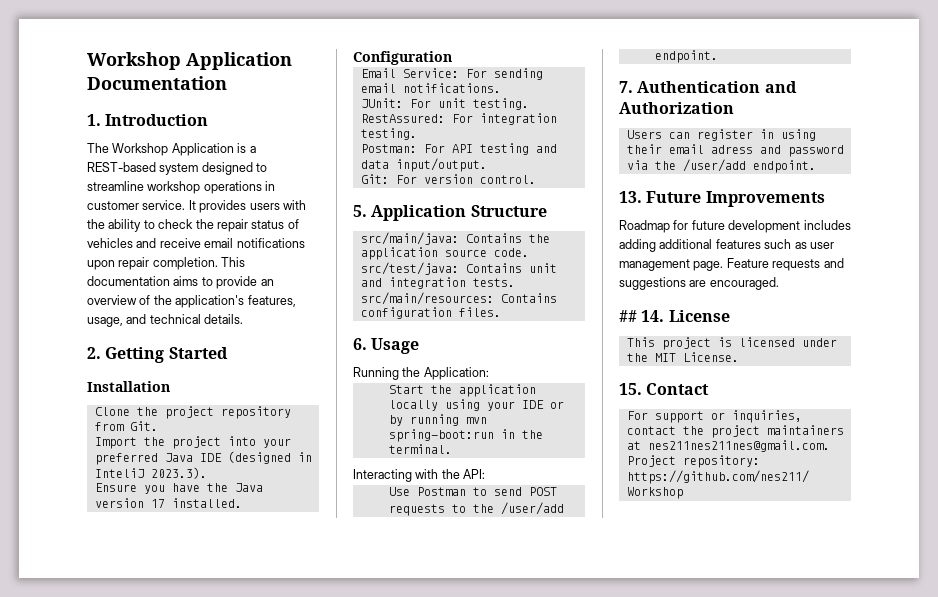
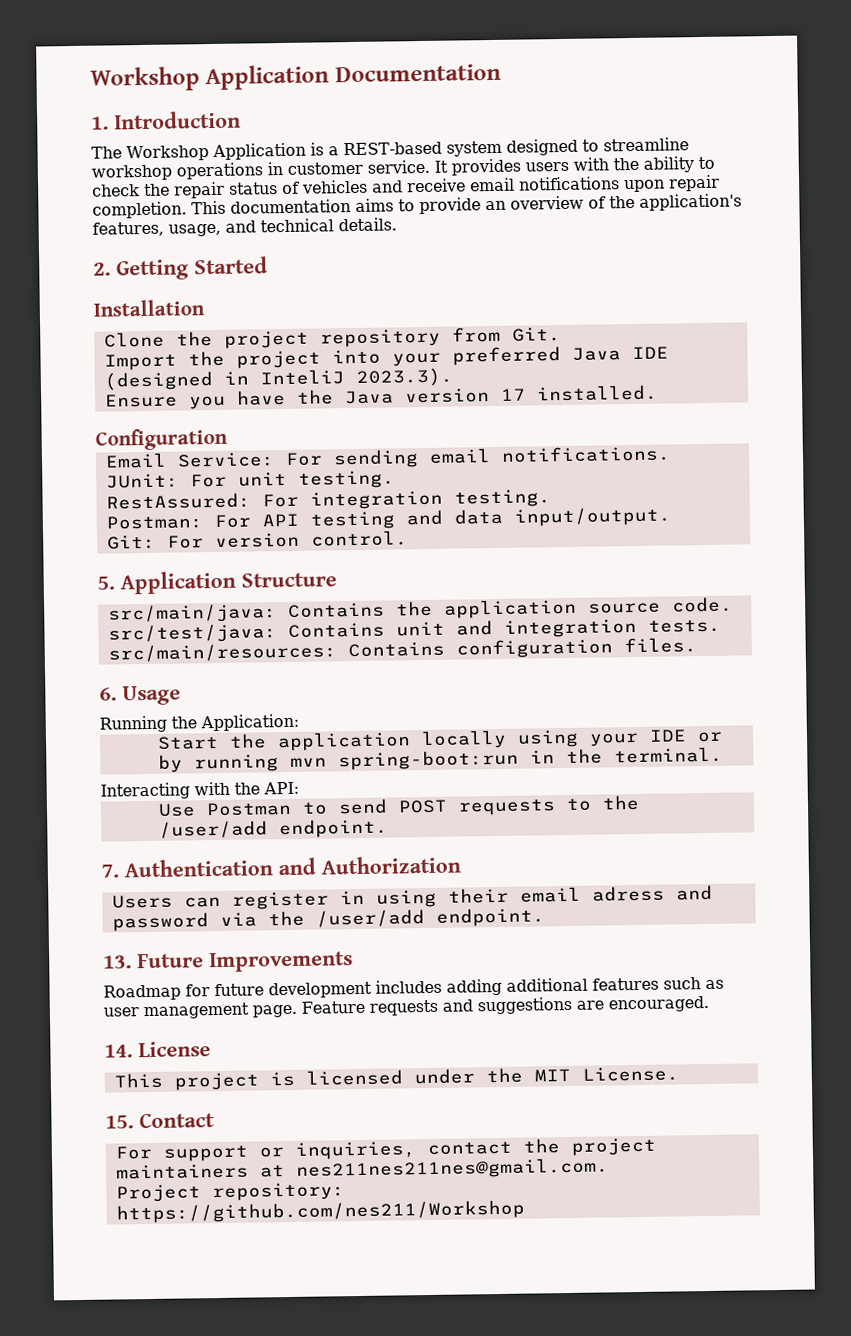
[619,310,637,322] ## -> (709, 1004) none

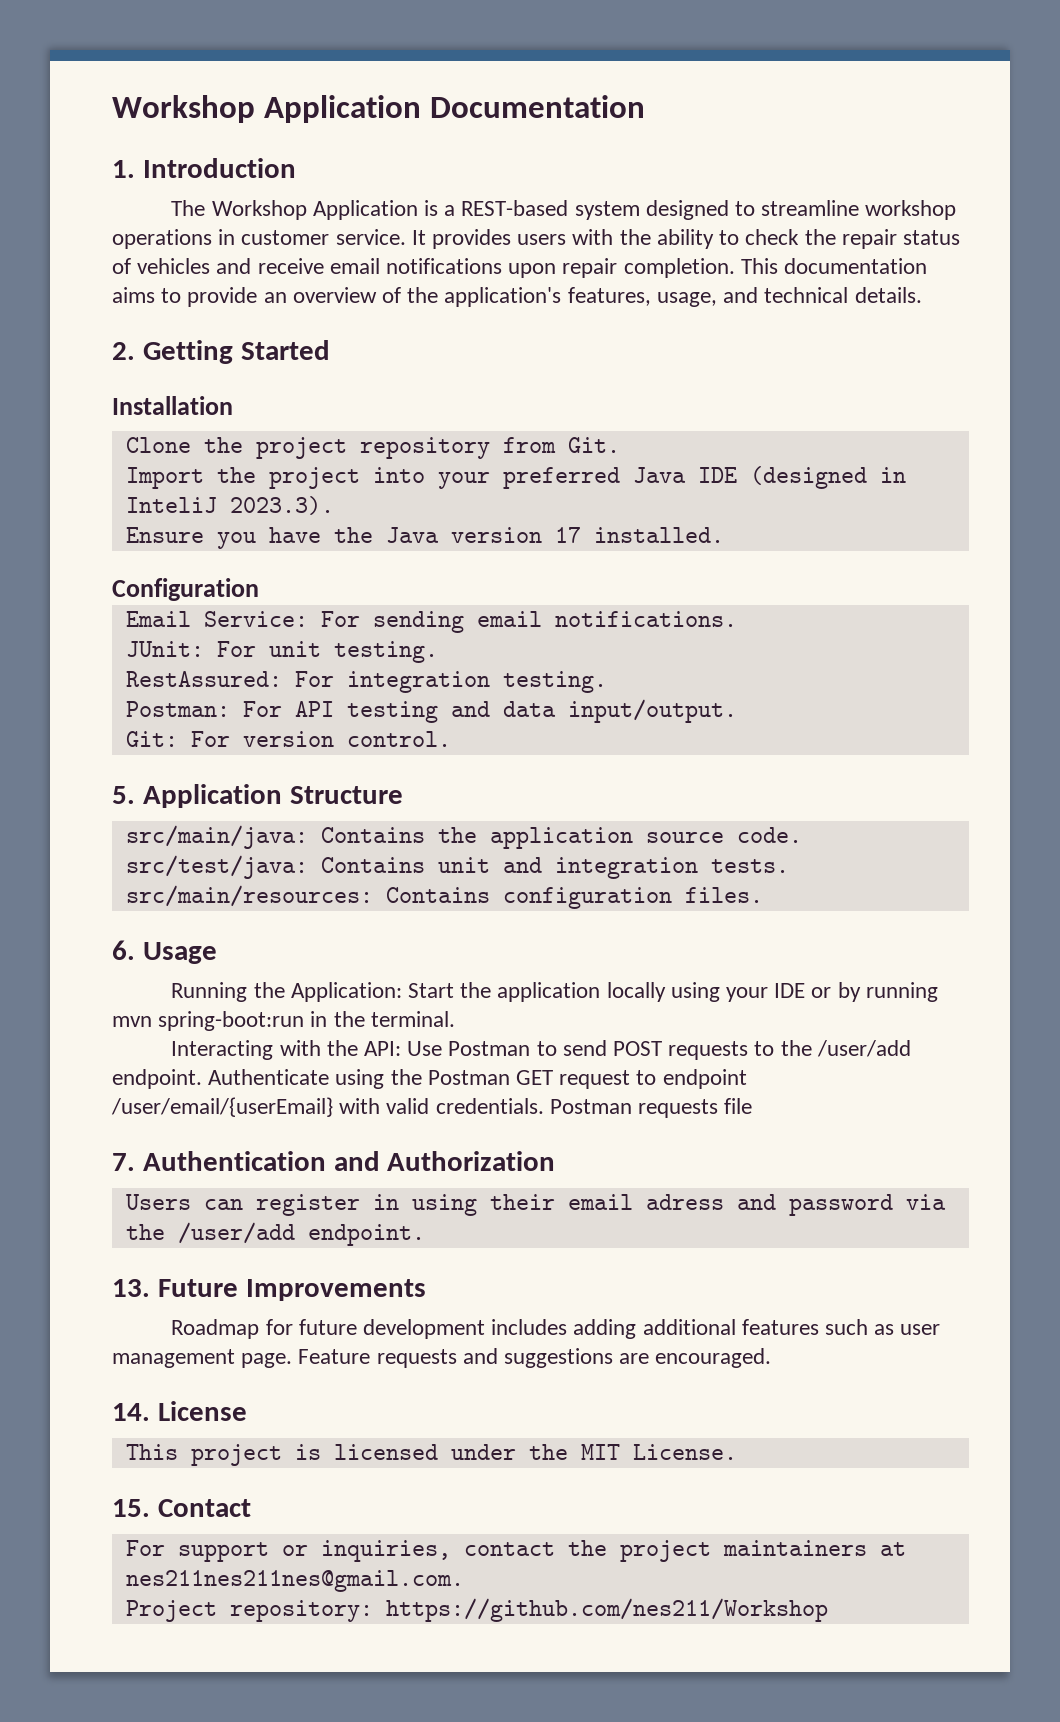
(299, 722) // -> (402, 992) none
(299, 788) // -> (402, 1048) none
(388, 828) none -> [208,1069,747,1089] [111,1097,753,1118] Authenticate using the Postman GET request to endpoint /user/email/{userEmail} with valid credentials. Postman requests file

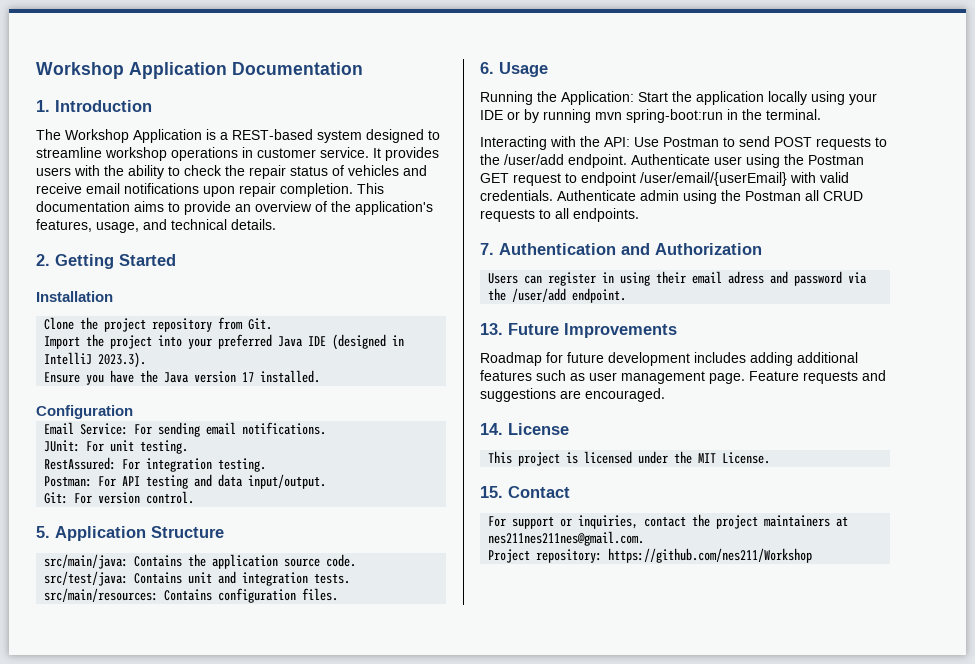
[125,497,217,513] InteliJ -> [44,352,93,365] IntelliJ
(330, 1077) none -> [714,156,742,165] user
[549,1098,753,1118] Postman requests file -> [557,190,863,204] [480,208,639,222] Authenticate admin using the Postman all CRUD requests to all endpoints.

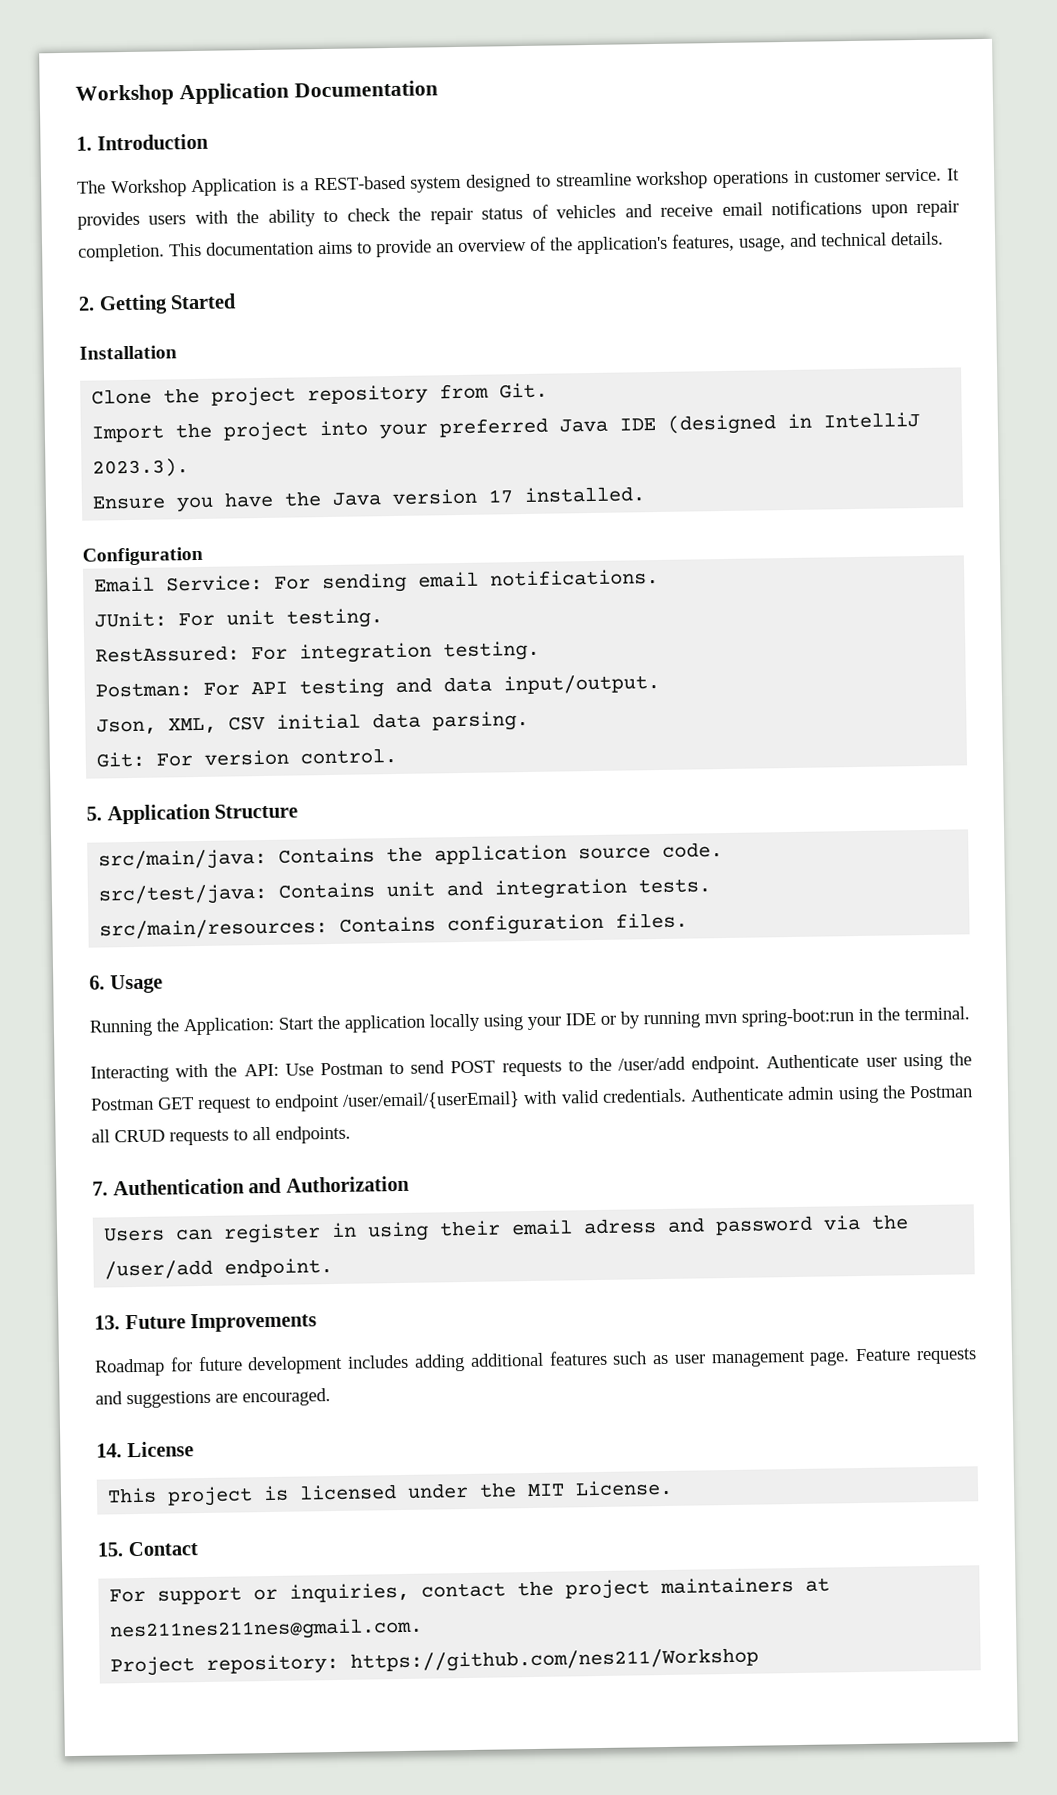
(327, 481) none -> [96,710,530,735] // Json, XML, CSV initial data parsing.

